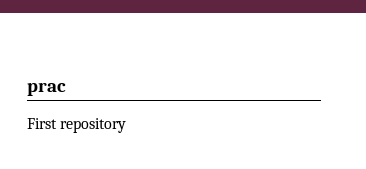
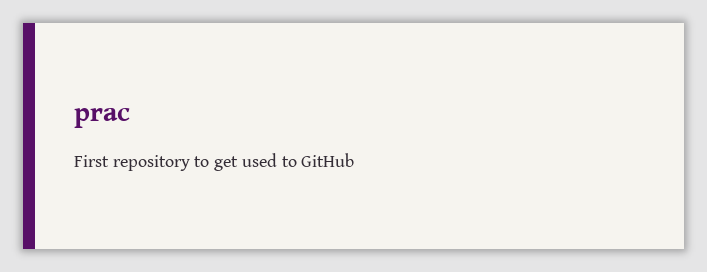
(127, 125) none -> [194,153,355,171] to get used to GitHub

